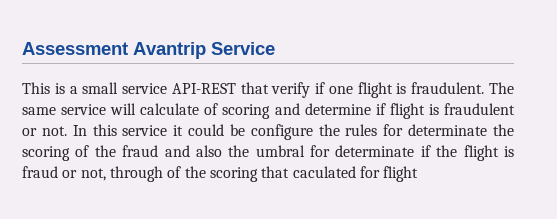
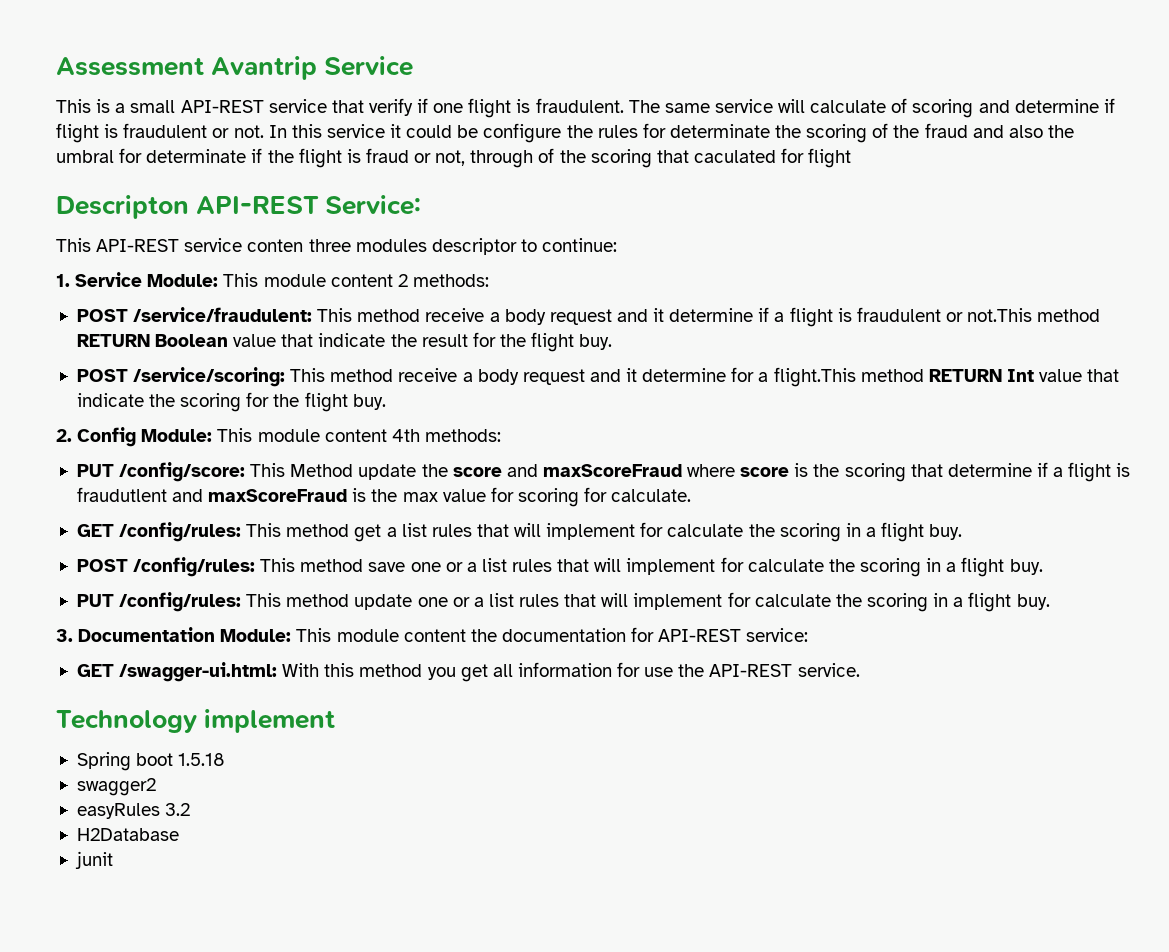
[122,83,236,94] service API-REST -> [180,99,327,113] API-REST service
(419, 174) none -> [56,195,422,219] [56,238,618,255] [56,272,489,287] [76,307,1101,327] [76,332,613,352] [76,367,1120,387] [76,392,386,412] [56,427,501,447] [76,462,1131,482] [76,487,692,507] [76,522,963,542] [76,557,1043,577] [76,592,1050,612] [56,627,809,642] [76,662,860,682] [56,709,336,733] [76,752,226,771] [76,778,156,796] [76,803,191,819] [76,828,179,841] [74,851,113,869] // Descripton API-REST Service: // This API-REST service conten three modules descriptor to continue: // 1. Service Module: This module content 2 methods: // POST /service/fraudulent: This method receive a body request and it determine if a flight is fraudulent or not.This method RETURN Boolean value that indicate the result for the flight buy. // POST /service/scoring: This method receive a body request and it determine for a flight.This method RETURN Int value that indicate the scoring for the flight buy. // 2. Config Module: This module content 4th methods: // PUT /config/score: This Method update the score and maxScoreFraud where score is the scoring that determine if a flight is fraudutlent and maxScoreFraud is the max value for scoring for calculate. // GET /config/rules: This method get a list rules that will implement for calculate the scoring in a flight buy. // POST /config/rules: This method save one or a list rules that will implement for calculate the scoring in a flight buy. // PUT /config/rules: This method update one or a list rules that will implement for calculate the scoring in a flight buy. // 3. Documentation Module: This module content the documentation for API-REST service: // GET /swagger-ui.html: With this method you get all information for use the API-REST service. // Technology implement // Spring boot 1.5.18 // swagger2 // easyRules 3.2 // H2Database // junit

